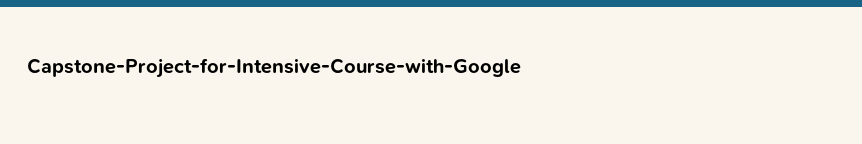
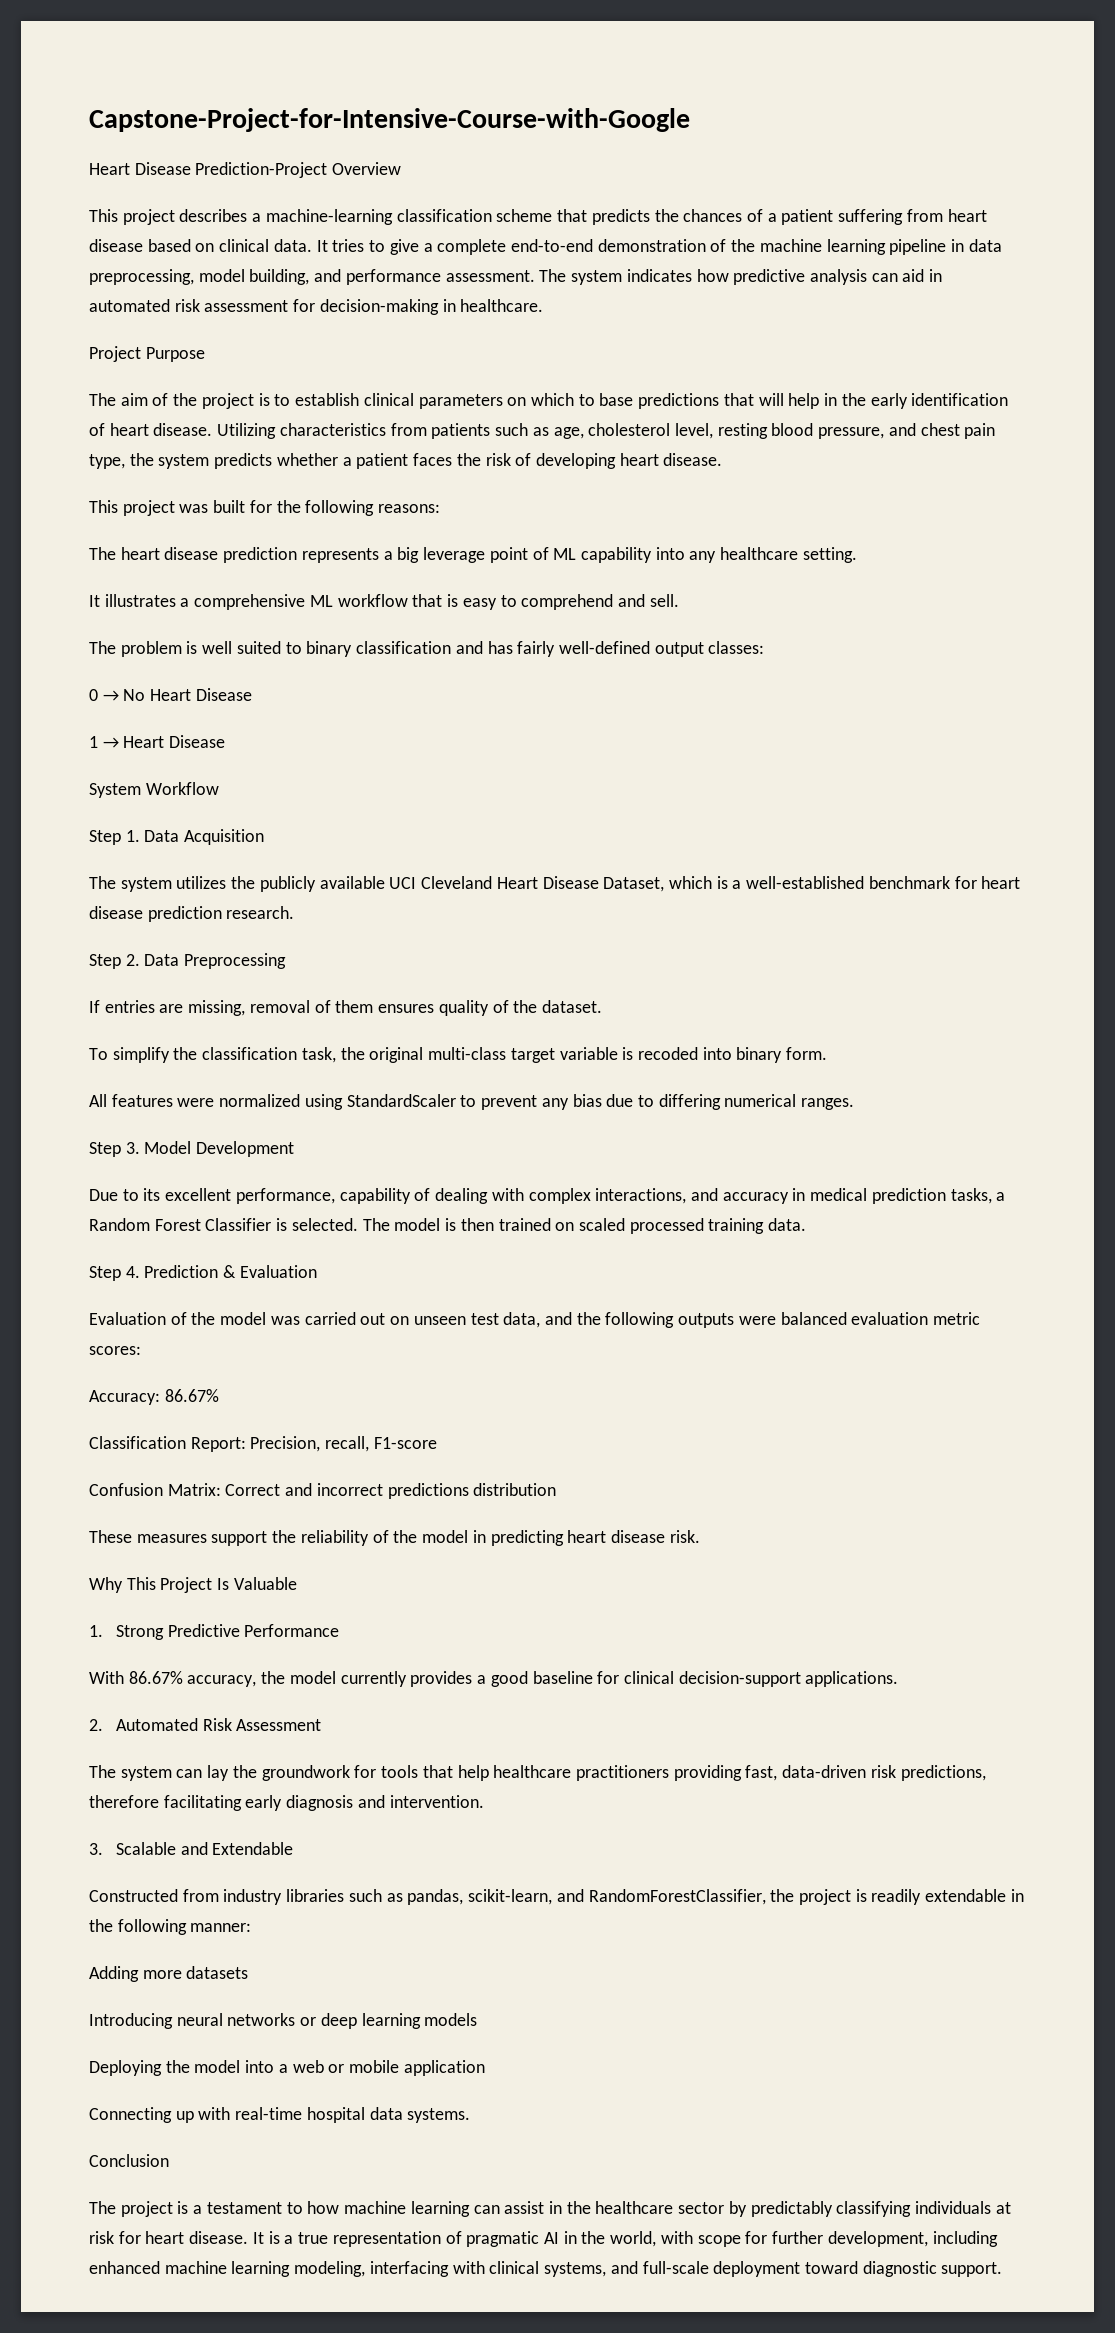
(521, 68) none -> [89,162,402,178] [89,209,987,225] [89,239,1002,255] [89,269,943,285] [89,299,544,315] [89,346,205,362] [89,393,1009,409] [89,423,996,439] [89,453,723,469] [89,500,441,516] [89,547,857,563] [89,594,679,610] [89,641,765,657] [89,688,252,701] [89,735,226,748] [89,782,219,798] [89,829,265,845] [89,876,1021,892] [89,906,295,922] [89,953,287,969] [89,1000,602,1016] [89,1047,828,1063] [89,1094,855,1110] [89,1141,295,1157] [89,1188,1006,1204] [89,1218,807,1234] [89,1265,317,1281] [89,1312,981,1328] [89,1346,141,1355] [89,1389,219,1405] [89,1436,437,1452] [89,1483,557,1499] [89,1530,700,1546] [89,1577,297,1593] [89,1624,340,1640] [89,1671,899,1687] [89,1718,322,1731] [89,1765,986,1781] [89,1795,484,1811] [89,1842,294,1855] [89,1889,1024,1905] [89,1919,252,1935] [89,1966,249,1982] [89,2013,478,2029] [89,2060,485,2076] [89,2107,471,2123] [89,2154,169,2167] [89,2201,1011,2217] [89,2231,998,2247] [89,2261,1003,2277] // Heart Disease Prediction-Project Overview // This project describes a machine-learning classification scheme that predicts the chances of a patient suffering from heart disease based on clinical data. It tries to give a complete end-to-end demonstration of the machine learning pipeline in data preprocessing, model building, and performance assessment. The system indicates how predictive analysis can aid in automated risk assessment for decision-making in healthcare. // Project Purpose // The aim of the project is to establish clinical parameters on which to base predictions that will help in the early identification of heart disease. Utilizing characteristics from patients such as age, cholesterol level, resting blood pressure, and chest pain type, the system predicts whether a patient faces the risk of developing heart disease. // This project was built for the following reasons: // The heart disease prediction represents a big leverage point of ML capability into any healthcare setting. // It illustrates a comprehensive ML workflow that is easy to comprehend and sell. // The problem is well suited to binary classification and has fairly well-defined output classes: // 0 → No Heart Disease // 1 → Heart Disease // System Workflow // Step 1. Data Acquisition // The system utilizes the publicly available UCI Cleveland Heart Disease Dataset, which is a well-established benchmark for heart disease prediction research. // Step 2. Data Preprocessing // If entries are missing, removal of them ensures quality of the dataset. // To simplify the classification task, the original multi-class target variable is recoded into binary form. // All features were normalized using StandardScaler to prevent any bias due to differing numerical ranges. // Step 3. Model Development // Due to its excellent performance, capability of dealing with complex interactions, and accuracy in medical prediction tasks, a Random Forest Classifier is selected. The model is then trained on scaled processed training data. // Step 4. Prediction & Evaluation // Evaluation of the model was carried out on unseen test data, and the following outputs were balanced evaluation metric scores: // Accuracy: 86.67% // Classification Report: Precision, recall, F1-score // Confusion Matrix: Correct and incorrect predictions distribution // These measures support the reliability of the model in predicting heart disease risk. // Why This Project Is Valuable // 1. Strong Predictive Performance // With 86.67% accuracy, the model currently provides a good baseline for clinical decision-support applications. // 2. Automated Risk Assessment // The system can lay the groundwork for tools that help healthcare practitioners providing fast, data-driven risk predictions, therefore facilitating early diagnosis and intervention. // 3. Scalable and Extendable // Constructed from industry libraries such as pandas, scikit-learn, and RandomForestClassifier, the project is readily extendable in the following manner: // Adding more datasets // Introducing neural networks or deep learning models // Deploying the model into a web or mobile application // Connecting up with real-time hospital data systems. // Conclusion // The project is a testament to how machine learning can assist in the healthcare sector by predictably classifying individuals at risk for heart disease. It is a true representation of pragmatic AI in the world, with scope for further development, including enhanced machine learning modeling, interfacing with clinical systems, and full-scale deployment toward diagnostic support.

